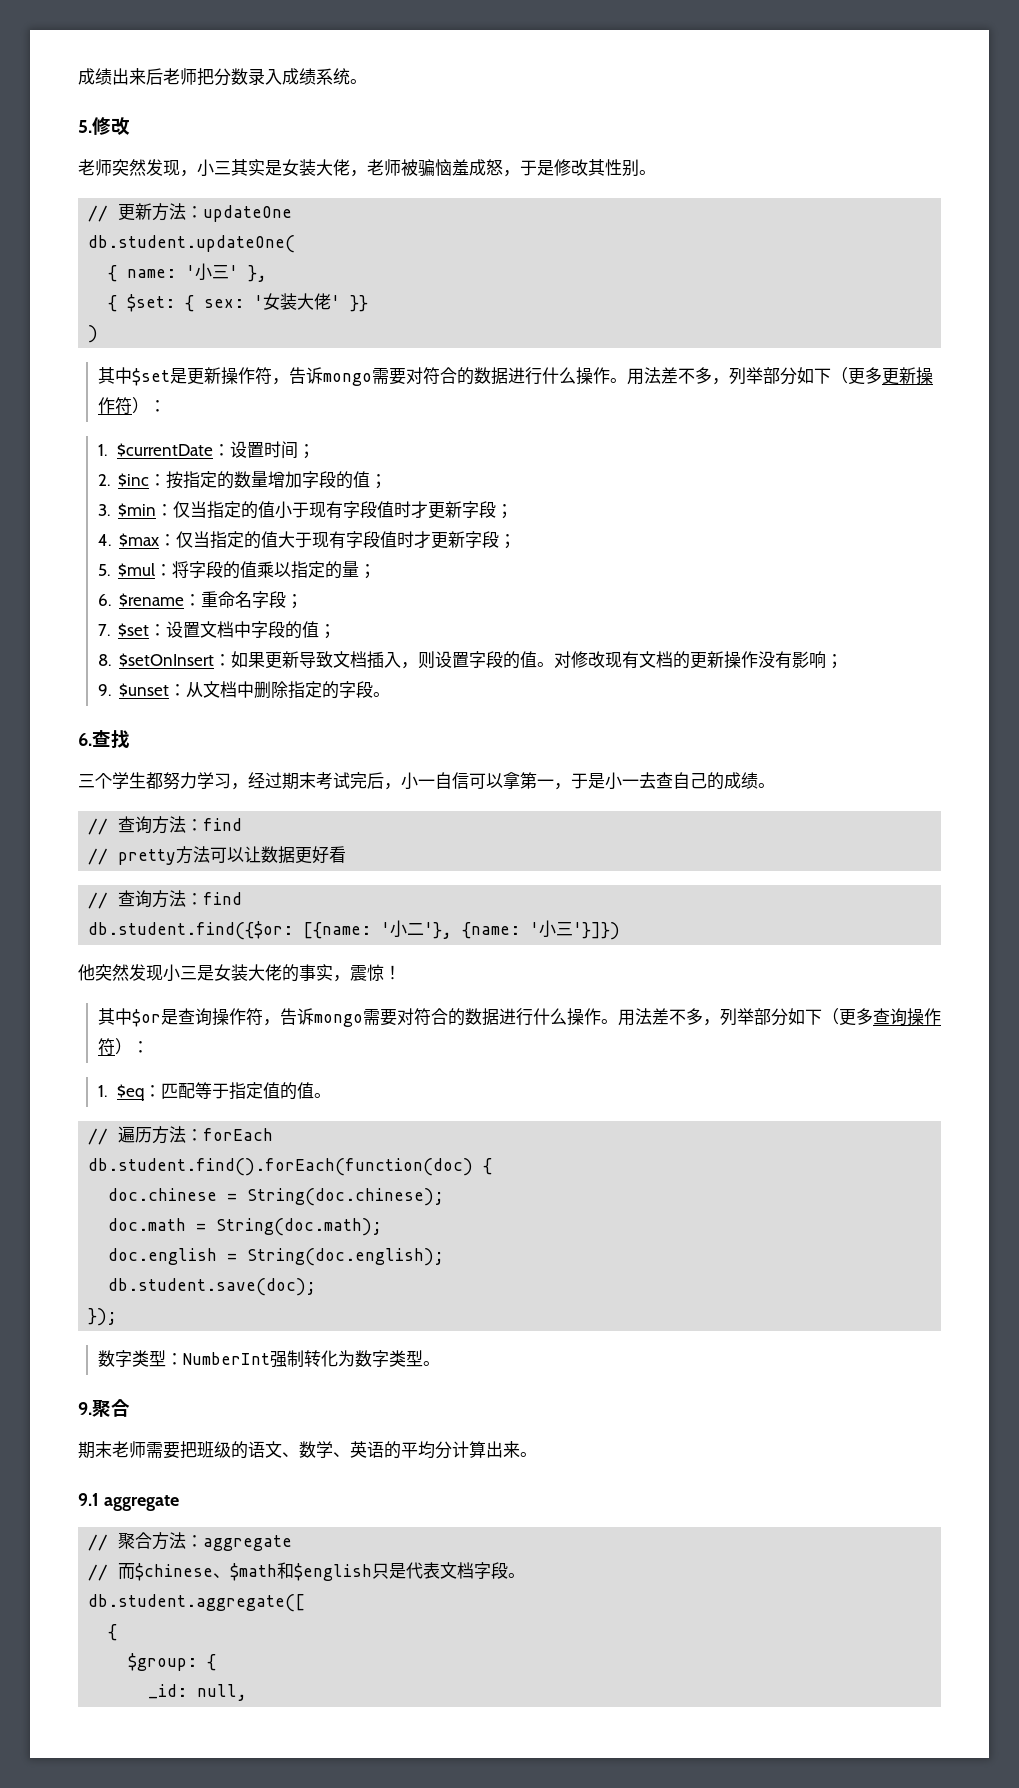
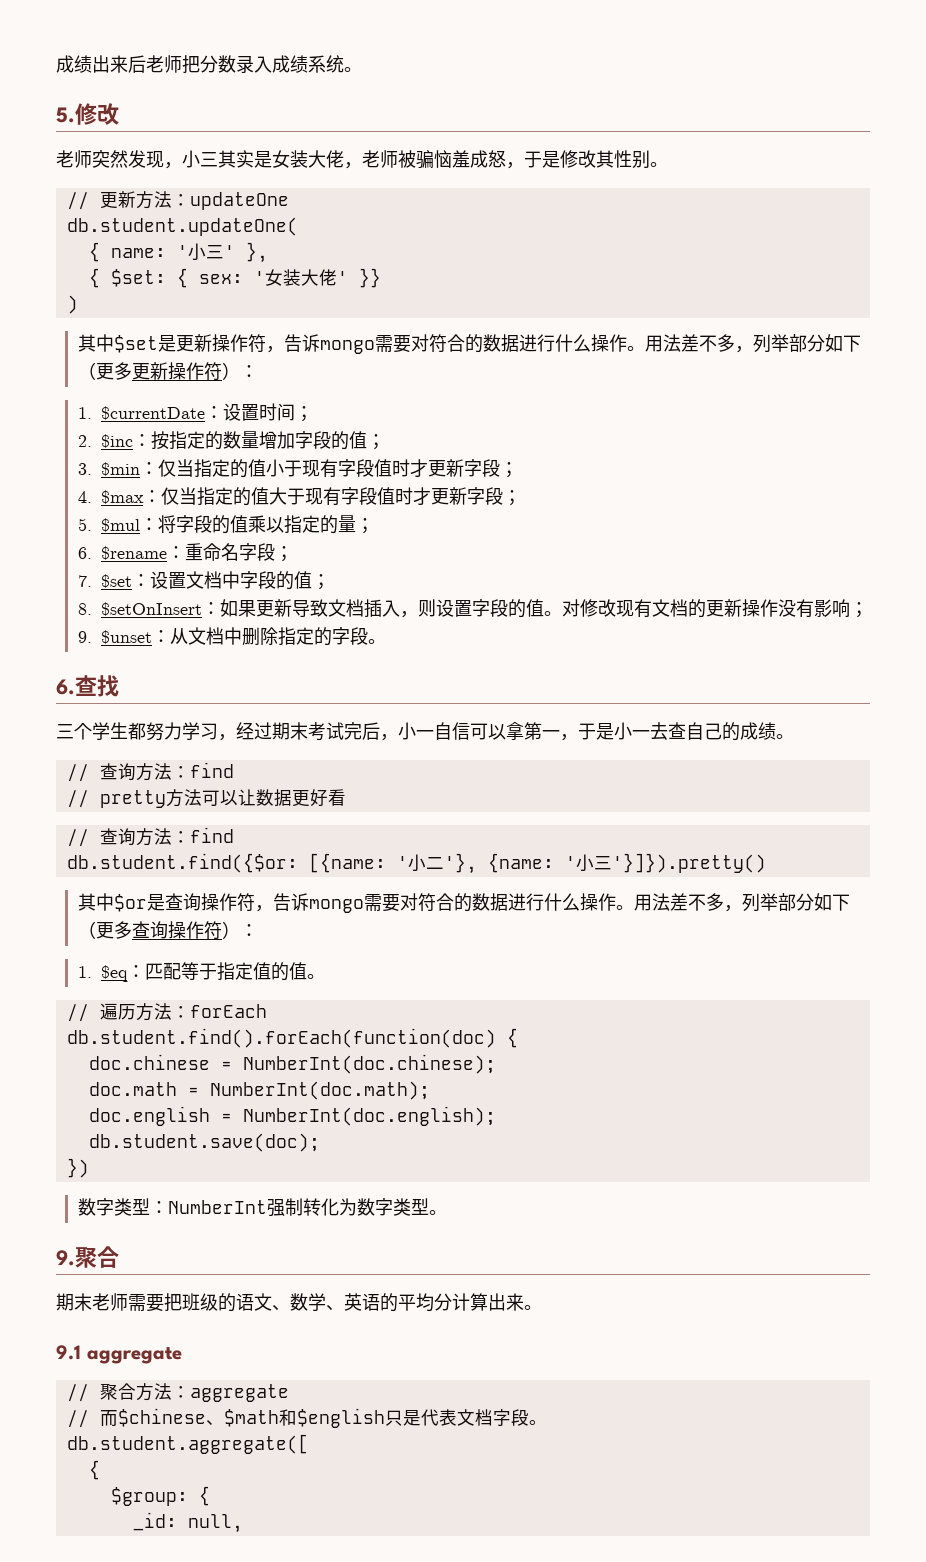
[573,922,621,940] [78,964,401,982] '}]}) // 他突然发现小三是女装大佬的事实，震惊！ -> [611,853,766,873] '}]}).pretty()
[247,1188,445,1206] String(doc.chinese); -> [242,1054,496,1074] NumberInt(doc.chinese);
[216,1218,383,1236] String(doc.math); -> [209,1081,430,1100] NumberInt(doc.math);
[247,1248,445,1266] String(doc.english); -> [242,1106,496,1126] NumberInt(doc.english);
[88,1308,118,1326] }); -> [66,1158,89,1178] })

